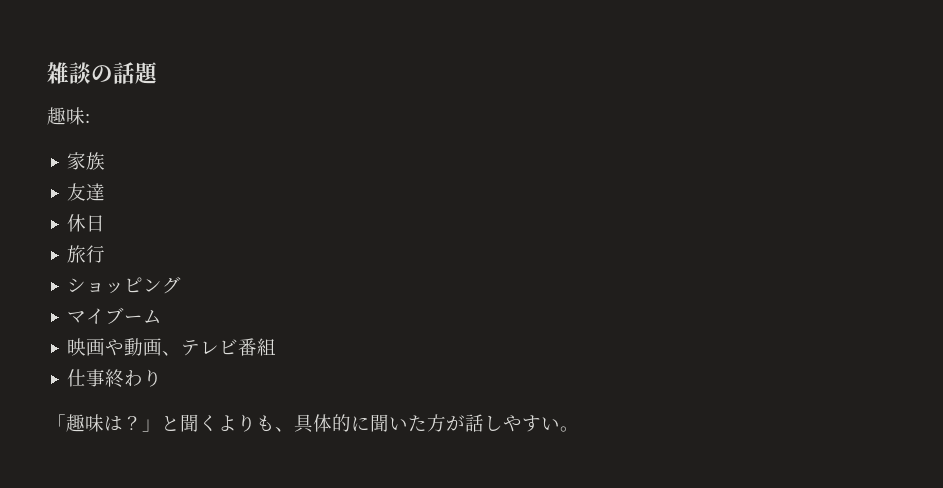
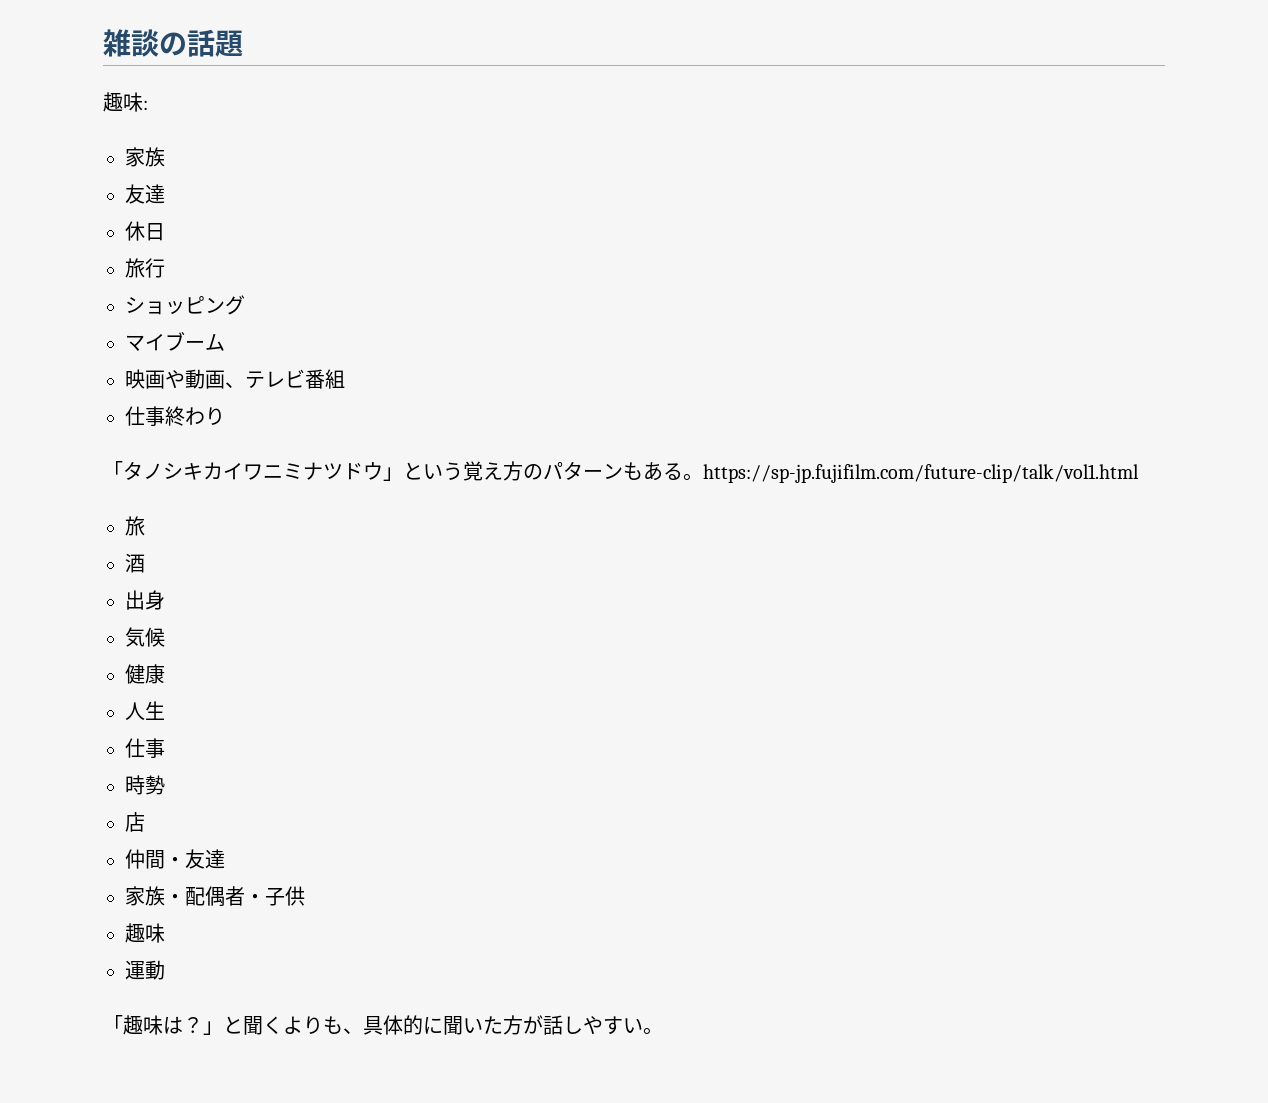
(163, 378) none -> [103,461,1139,483] [125,516,145,536] [125,553,145,573] [125,590,165,610] [125,627,165,647] [125,664,165,684] [125,701,165,720] [125,738,165,758] [125,775,165,795] [125,812,145,832] [125,849,225,869] [125,886,305,907] [125,923,165,943] [125,960,165,980] // 「タノシキカイワニミナツドウ」という覚え方のパターンもある。https://sp-jp.fujifilm.com/future-clip/talk/vol1.html // 旅 // 酒 // 出身 // 気候 // 健康 // 人生 // 仕事 // 時勢 // 店 // 仲間・友達 // 家族・配偶者・子供 // 趣味 // 運動

